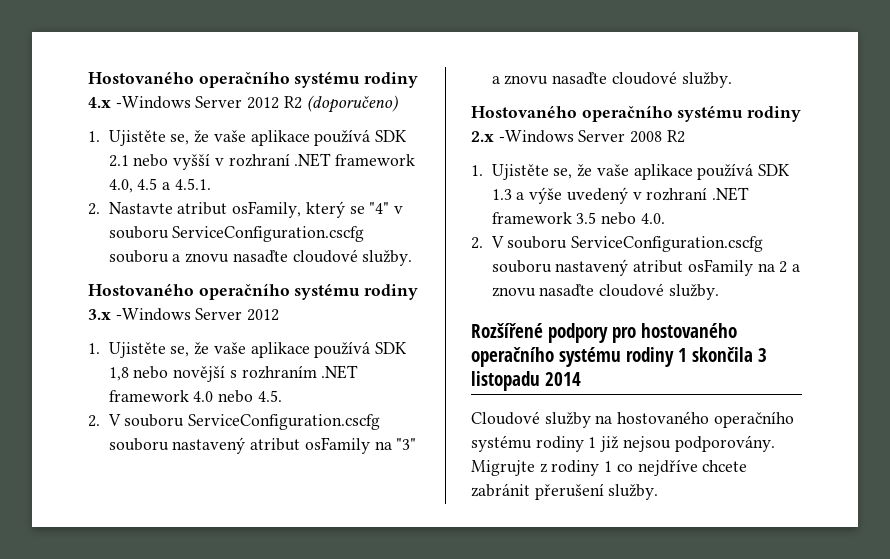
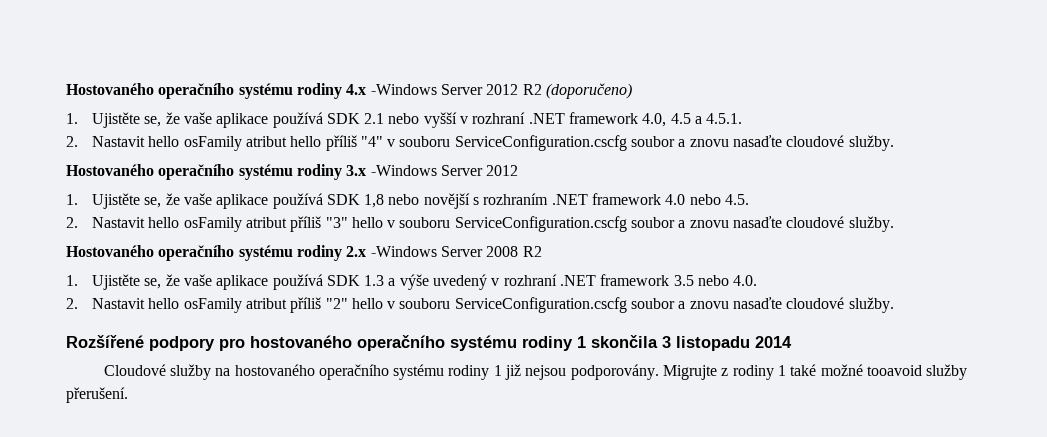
[108,201,365,218] Nastavte atribut osFamily, který se -> [91,135,357,151] Nastavit hello osFamily atribut hello příliš
[108,250,169,263] souboru -> [631,136,676,147] soubor
[107,414,381,430] [108,437,417,454] V souboru ServiceConfiguration.cscfg souboru nastavený atribut osFamily na "3" -> [91,216,676,232] Nastavit hello osFamily atribut příliš "3" hello v souboru ServiceConfiguration.cscfg soubor
[490,236,764,252] [491,259,788,276] V souboru ServiceConfiguration.cscfg souboru nastavený atribut osFamily na 2 -> [91,297,676,313] Nastavit hello osFamily atribut příliš "2" hello v souboru ServiceConfiguration.cscfg soubor
[616,459,748,476] [471,483,659,500] co nejdříve chcete zabránit přerušení služby. -> [790,364,968,380] [66,387,128,403] také možné tooavoid služby přerušení.

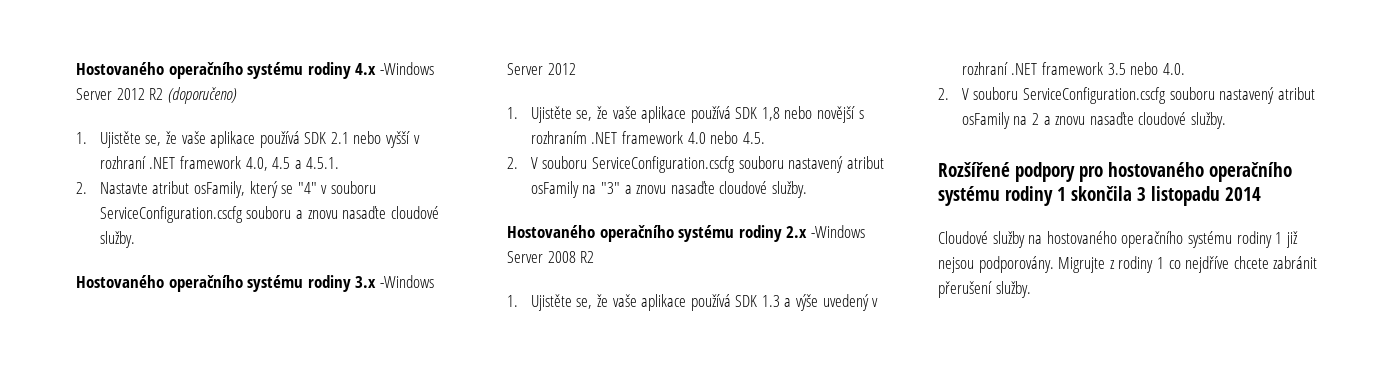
[91,135,357,151] Nastavit hello osFamily atribut hello příliš -> [99,181,294,198] Nastavte atribut osFamily, který se
[631,136,676,147] soubor -> [246,206,292,219] souboru
[91,216,676,232] Nastavit hello osFamily atribut příliš "3" hello v souboru ServiceConfiguration.cscfg soubor -> [530,156,884,173] [530,181,620,198] V souboru ServiceConfiguration.cscfg souboru nastavený atribut osFamily na "3"
[91,297,676,313] Nastavit hello osFamily atribut příliš "2" hello v souboru ServiceConfiguration.cscfg soubor -> [961,87,1315,104] [961,112,1039,129] V souboru ServiceConfiguration.cscfg souboru nastavený atribut osFamily na 2
[790,364,968,380] [66,387,128,403] také možné tooavoid služby přerušení. -> [1168,256,1318,273] [938,281,1031,298] co nejdříve chcete zabránit přerušení služby.

